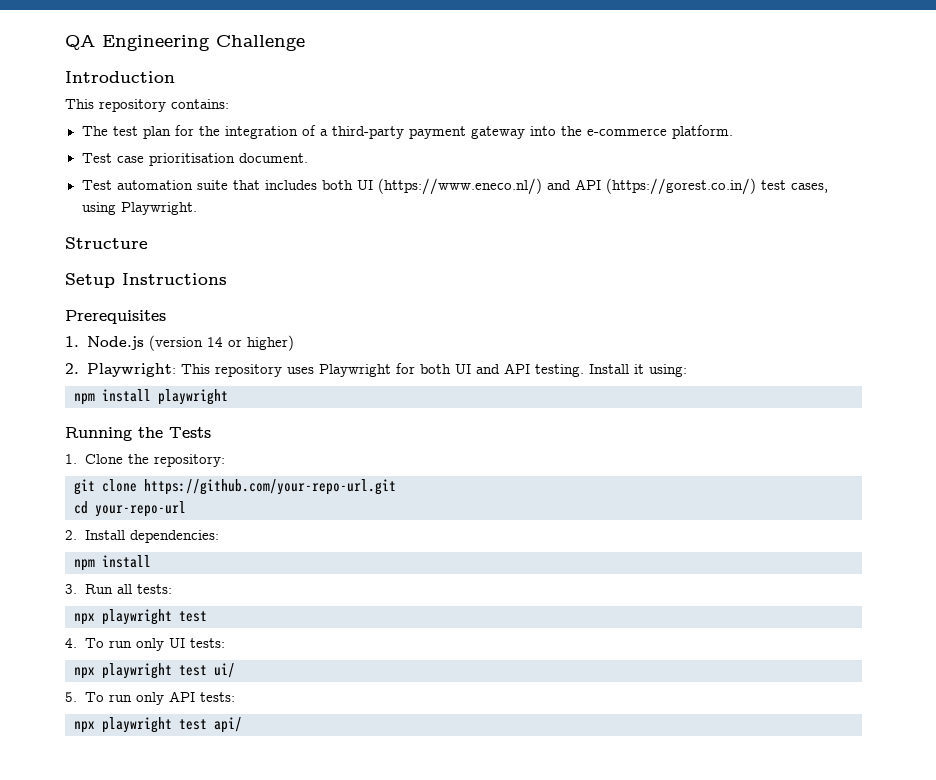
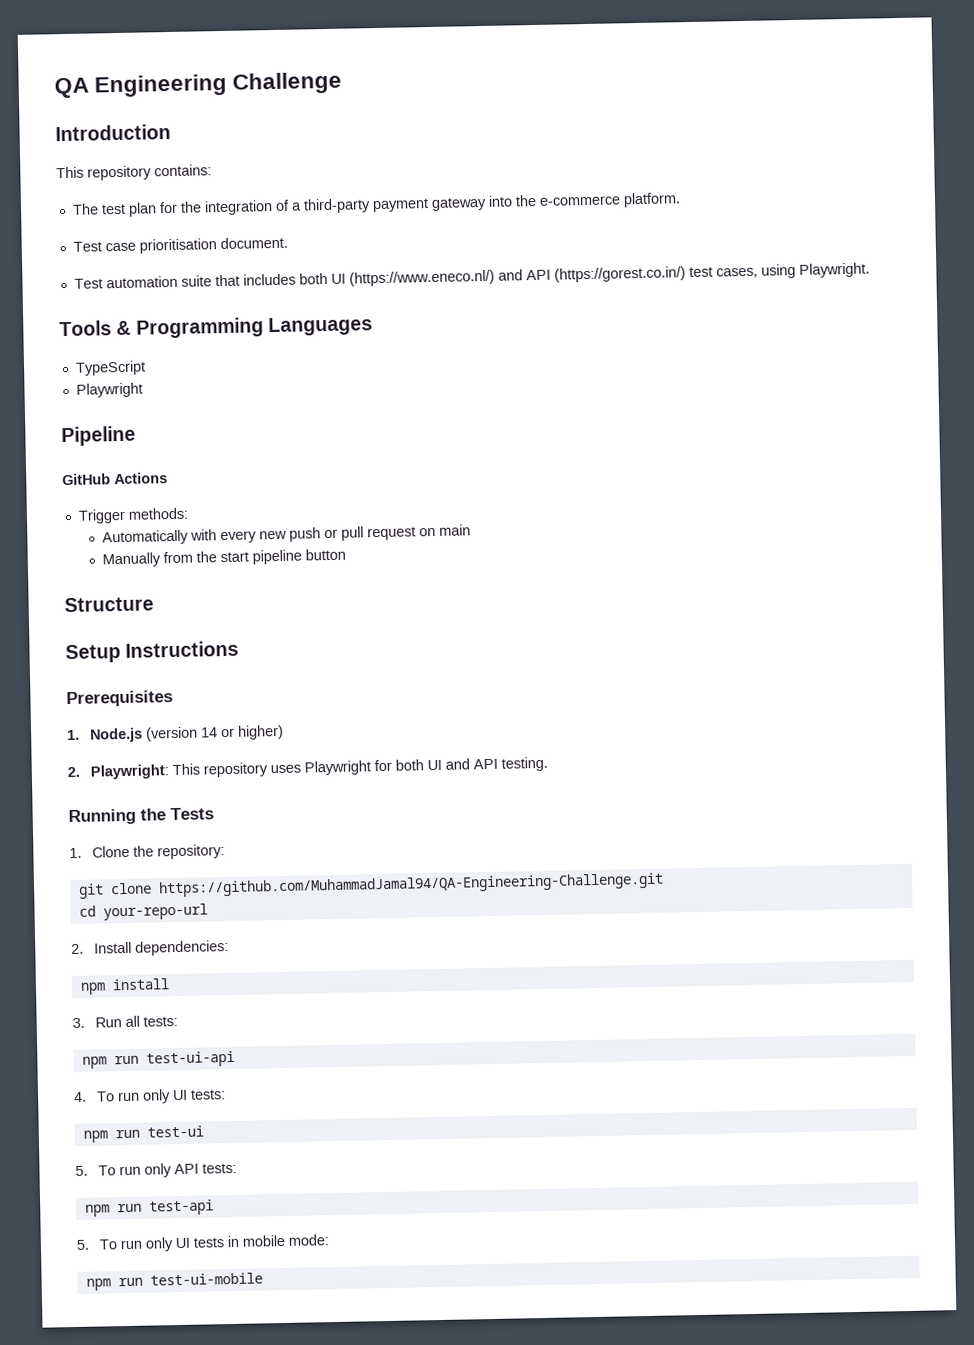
(197, 208) none -> [59,316,373,339] [74,360,146,376] [75,382,143,398] [61,425,136,447] [62,472,168,486] [77,507,188,524] [102,524,472,546] [102,548,347,568] // Tools & Programming Languages // TypeScript // Playwright // Pipeline // GitHub Actions // Trigger methods: // Automatically with every new push or pull request on main // Manually from the start pipeline button
[588,364,687,377] [74,389,228,405] Install it using: // npm install playwright -> (549, 764) none
[144,479,396,495] https://github.com/your-repo-url.git -> [157,872,664,898] https://github.com/MuhammadJamal94/QA-Engineering-Challenge.git
[74,609,207,625] npx playwright test -> [81,1050,235,1069] npm run test-ui-api
[74,663,235,679] npx playwright test ui/ -> [82,1125,204,1143] npm run test-ui
[74,717,242,733] npx playwright test api/ -> [84,1199,214,1217] [76,1234,330,1252] [85,1272,263,1291] npm run test-api // 5. To run only UI tests in mobile mode: // npm run test-ui-mobile

